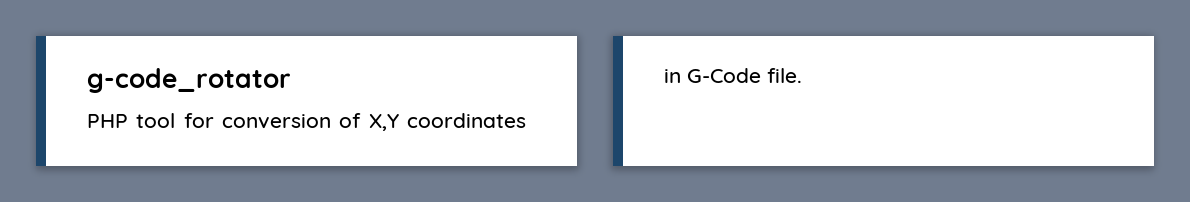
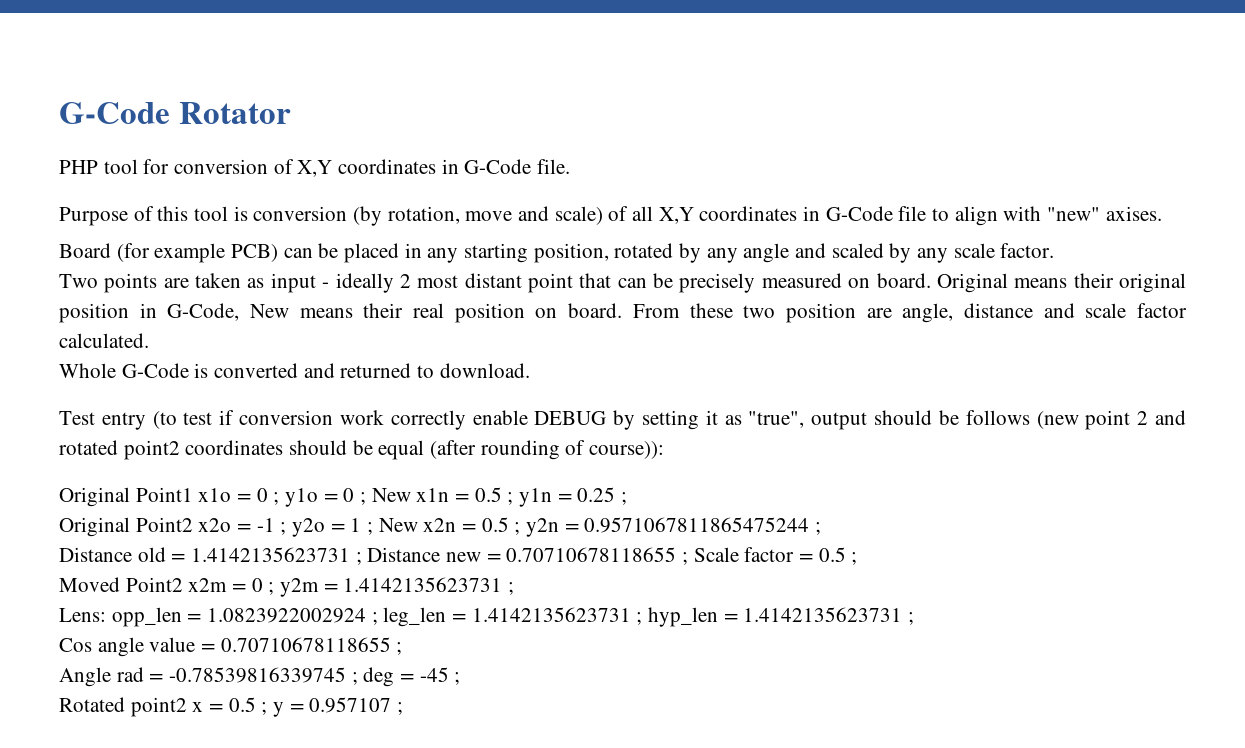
[87,68,291,93] g-code_rotator -> [59,102,291,124] G-Code Rotator
(802, 75) none -> [59,206,1162,226] [59,243,1055,263] [59,273,1187,293] [59,303,1188,323] [59,333,149,348] [59,363,530,378] [59,410,1187,430] [59,440,665,460] [59,487,628,507] [59,517,822,537] [59,547,858,565] [59,577,515,597] [59,607,915,627] [59,637,403,657] [59,667,461,687] [59,697,404,717] // Purpose of this tool is conversion (by rotation, move and scale) of all X,Y coordinates in G-Code file to align with "new" axises. // Board (for example PCB) can be placed in any starting position, rotated by any angle and scaled by any scale factor. // Two points are taken as input - ideally 2 most distant point that can be precisely measured on board. Original means their original position in G-Code, New means their real position on board. From these two position are angle, distance and scale factor calculated. // Whole G-Code is converted and returned to download. // Test entry (to test if conversion work correctly enable DEBUG by setting it as "true", output should be follows (new point 2 and rotated point2 coordinates should be equal (after rounding of course)): // Original Point1 x1o = 0 ; y1o = 0 ; New x1n = 0.5 ; y1n = 0.25 ; // Original Point2 x2o = -1 ; y2o = 1 ; New x2n = 0.5 ; y2n = 0.9571067811865475244 ; // Distance old = 1.4142135623731 ; Distance new = 0.70710678118655 ; Scale factor = 0.5 ; // Moved Point2 x2m = 0 ; y2m = 1.4142135623731 ; // Lens: opp_len = 1.0823922002924 ; leg_len = 1.4142135623731 ; hyp_len = 1.4142135623731 ; // Cos angle value = 0.70710678118655 ; // Angle rad = -0.78539816339745 ; deg = -45 ; // Rotated point2 x = 0.5 ; y = 0.957107 ;

